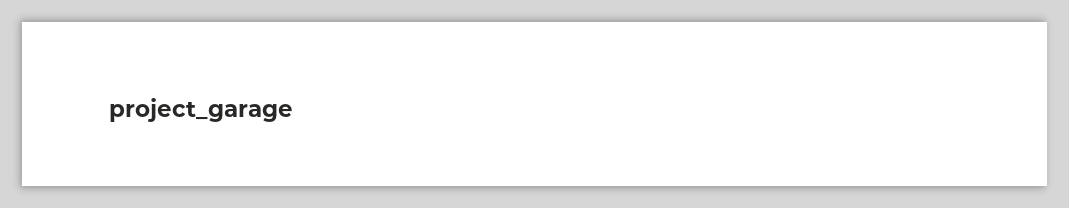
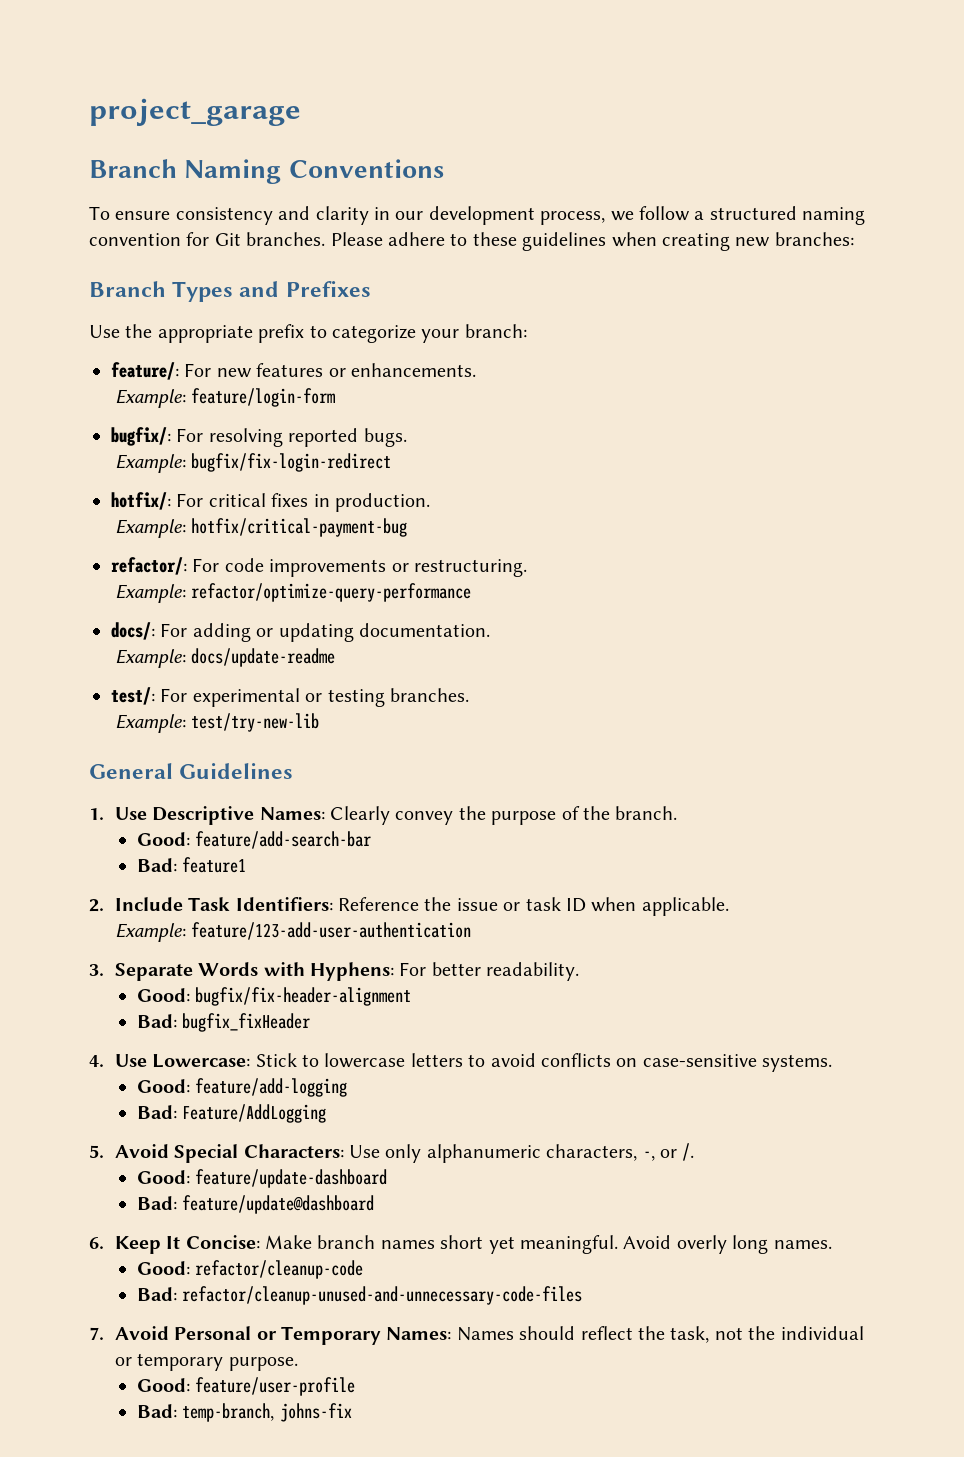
(293, 110) none -> [89,159,444,184] [89,206,866,225] [89,232,854,251] [89,281,371,302] [89,324,527,343] [111,362,476,380] [114,388,336,408] [111,427,407,447] [114,453,392,473] [111,492,430,512] [114,518,408,538] [111,557,527,577] [114,583,472,603] [111,622,490,642] [114,648,336,668] [111,687,469,707] [114,713,320,733] [89,763,294,779] [89,806,678,825] [136,831,372,849] [136,857,247,873] [89,897,729,916] [114,922,472,942] [89,962,580,981] [136,987,412,1006] [136,1013,311,1032] [89,1053,833,1072] [136,1078,348,1097] [136,1104,327,1123] [89,1143,695,1163] [136,1169,388,1188] [136,1195,375,1214] [89,1235,832,1254] [136,1260,364,1279] [136,1286,583,1305] [89,1326,864,1345] [114,1353,298,1371] [136,1377,356,1396] [136,1403,352,1422] // Branch Naming Conventions // To ensure consistency and clarity in our development process, we follow a structured naming convention for Git branches. Please adhere to these guidelines when creating new branches: // Branch Types and Prefixes // Use the appropriate prefix to categorize your branch: // feature/: For new features or enhancements. // Example: feature/login-form // bugfix/: For resolving reported bugs. // Example: bugfix/fix-login-redirect // hotfix/: For critical fixes in production. // Example: hotfix/critical-payment-bug // refactor/: For code improvements or restructuring. // Example: refactor/optimize-query-performance // docs/: For adding or updating documentation. // Example: docs/update-readme // test/: For experimental or testing branches. // Example: test/try-new-lib // General Guidelines // 1. Use Descriptive Names: Clearly convey the purpose of the branch. // Good: feature/add-search-bar // Bad: feature1 // 2. Include Task Identifiers: Reference the issue or task ID when applicable. // Example: feature/123-add-user-authentication // 3. Separate Words with Hyphens: For better readability. // Good: bugfix/fix-header-alignment // Bad: bugfix_fixHeader // 4. Use Lowercase: Stick to lowercase letters to avoid conflicts on case-sensitive systems. // Good: feature/add-logging // Bad: Feature/AddLogging // 5. Avoid Special Characters: Use only alphanumeric characters, -, or /. // Good: feature/update-dashboard // Bad: feature/update@dashboard // 6. Keep It Concise: Make branch names short yet meaningful. Avoid overly long names. // Good: refactor/cleanup-code // Bad: refactor/cleanup-unused-and-unnecessary-code-files // 7. Avoid Personal or Temporary Names: Names should reflect the task, not the individual or temporary purpose. // Good: feature/user-profile // Bad: temp-branch, johns-fix

